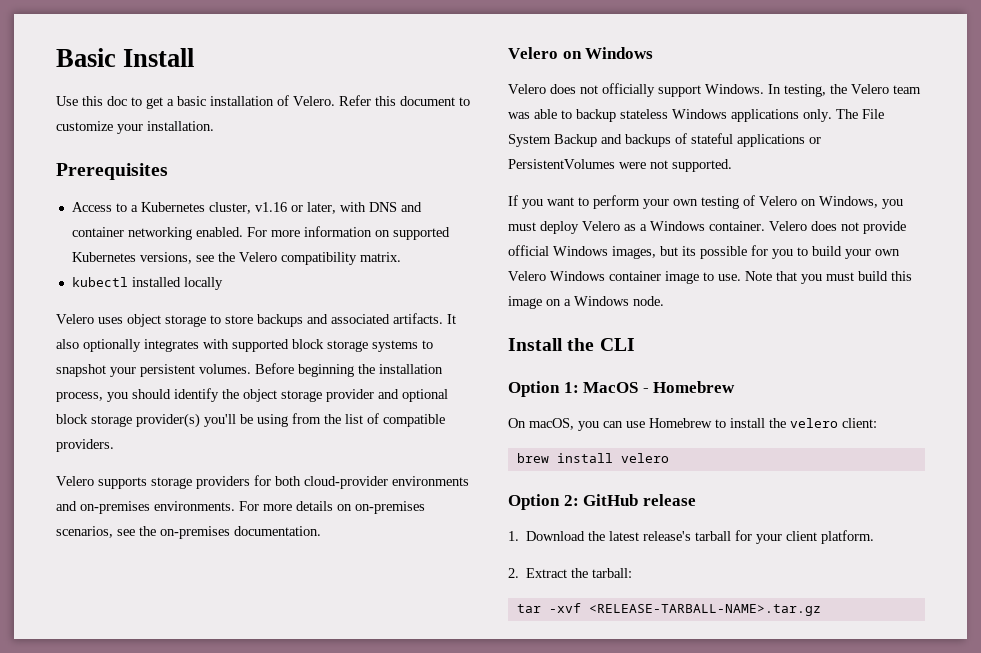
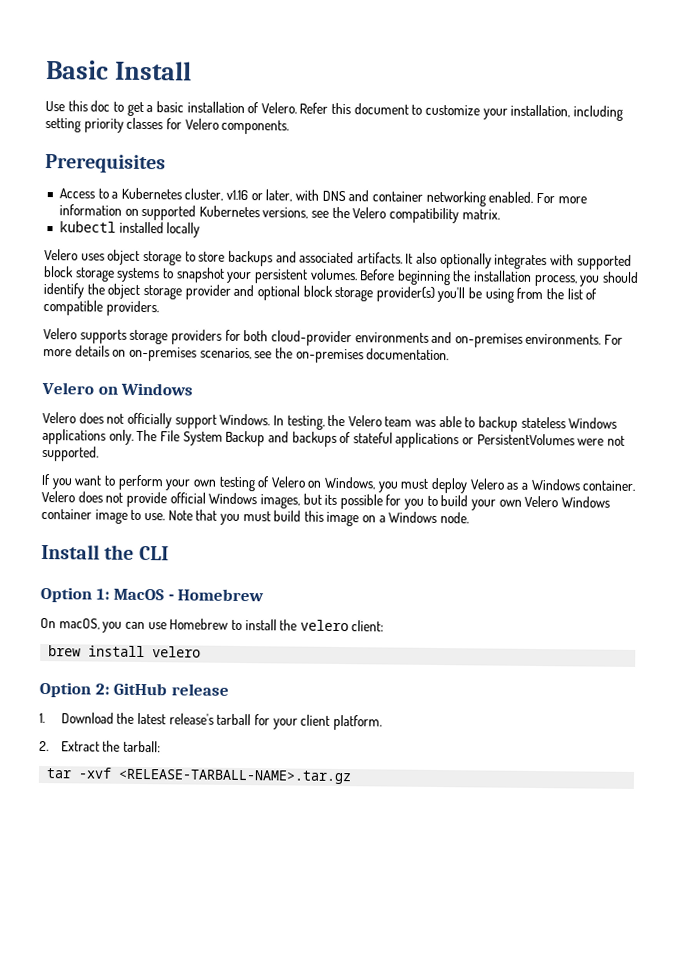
[147,121,214,131] installation. -> [510,104,623,121] [45,117,290,135] installation, including setting priority classes for Velero components.

